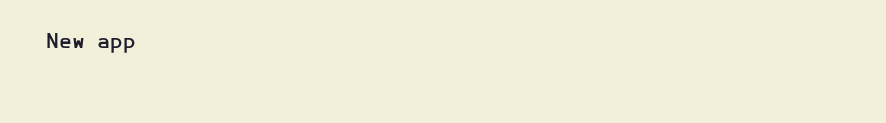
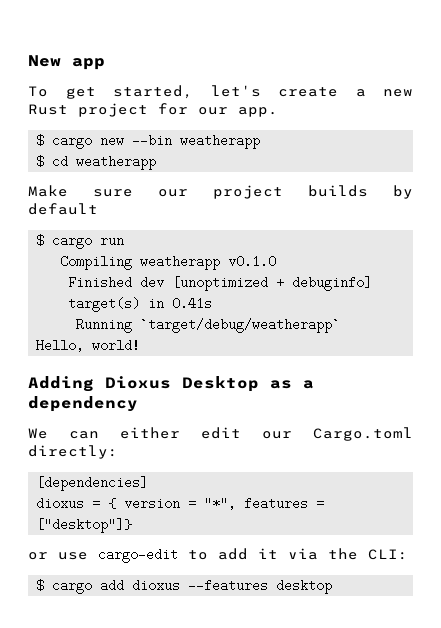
(136, 45) none -> [28,85,413,99] [28,103,278,117] [36,134,261,149] [36,155,157,170] [28,185,413,199] [28,203,98,215] [36,234,125,249] [60,255,277,270] [68,276,373,291] [68,297,213,312] [76,318,341,333] [36,339,141,352] [28,376,314,392] [28,396,138,412] [28,427,413,441] [28,445,118,459] [36,476,149,491] [36,497,325,510] [36,518,133,533] [28,548,408,563] [36,579,333,594] // To get started, let's create a new Rust project for our app. // $ cargo new --bin weatherapp // $ cd weatherapp // Make sure our project builds by default // $ cargo run // Compiling weatherapp v0.1.0 // Finished dev [unoptimized + debuginfo] target(s) in 0.41s // Running `target/debug/weatherapp` // Hello, world! // Adding Dioxus Desktop as a dependency // We can either edit our Cargo.toml directly: // [dependencies] // dioxus = { version = "*", features = ["desktop"]} // or use cargo-edit to add it via the CLI: // $ cargo add dioxus --features desktop

